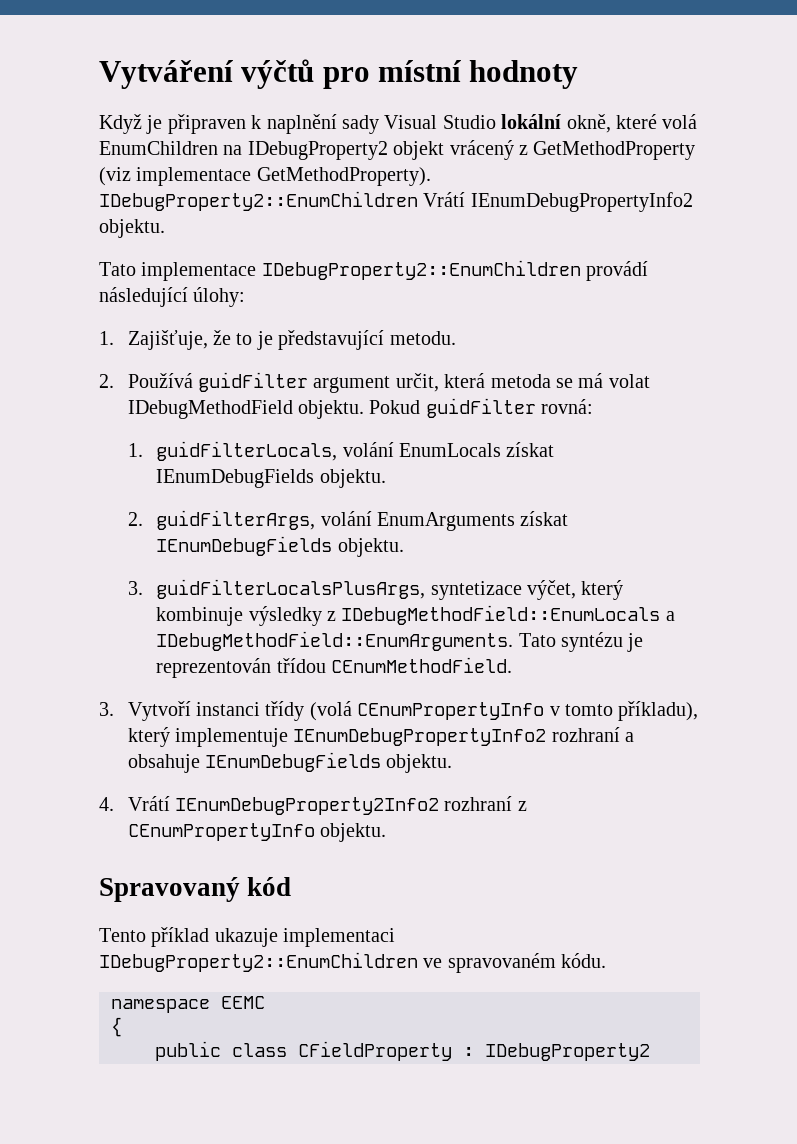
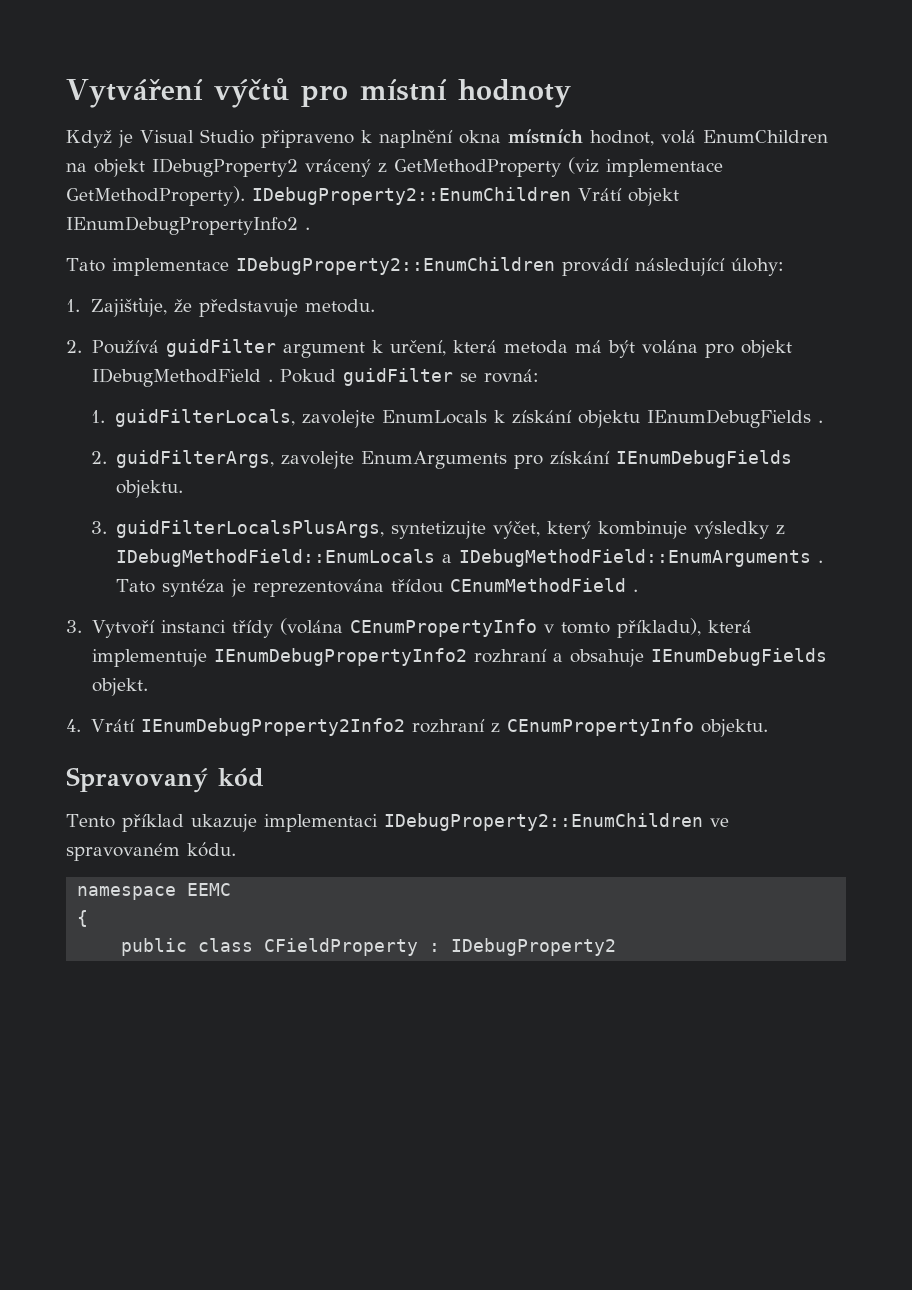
[167,114,657,134] připraven k naplnění sady Visual Studio lokální okně, které -> [140,129,654,148] Visual Studio připraveno k naplnění okna místních hodnot,
[247,141,445,160] IDebugProperty2 objekt -> [94,158,298,177] objekt IDebugProperty2
[470,192,693,212] [99,219,165,238] IEnumDebugPropertyInfo2 objektu. -> [627,188,679,206] [66,216,310,235] objekt IEnumDebugPropertyInfo2 .
[236,330,385,350] to je představující -> [198,299,298,317] představuje
[395,373,650,392] [127,400,364,419] určit, která metoda se má volat IDebugMethodField objektu. -> [371,340,792,358] [91,368,273,387] k určení, která metoda má být volána pro objekt IDebugMethodField .
(536, 408) none -> [459,373,477,382] se
[342,442,555,457] [156,469,386,488] [127,510,569,531] volání EnumLocals získat IEnumDebugFields objektu. // 2. guidFilterArgs, volání EnumArguments získat -> [302,409,824,428] [90,450,611,469] zavolejte EnumLocals k získání objektu IEnumDebugFields . // 2. guidFilterArgs, zavolejte EnumArguments pro získání
[430,581,522,600] syntetizace -> [391,521,487,539] syntetizujte
[156,631,644,652] [156,657,512,678] IDebugMethodField::EnumArguments. Tato syntézu je reprezentován třídou CEnumMethodField. -> [459,549,824,567] [116,578,639,597] IDebugMethodField::EnumArguments . Tato syntéza je reprezentována třídou CEnumMethodField .
[309,701,352,721] (volá -> [280,618,344,635] (volána
[127,727,170,747] který -> [708,620,753,633] která
[386,754,453,773] objektu. -> [91,678,148,696] objekt.

